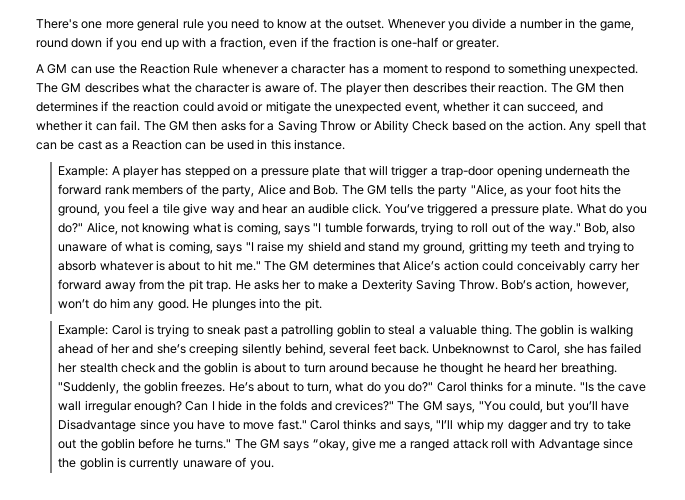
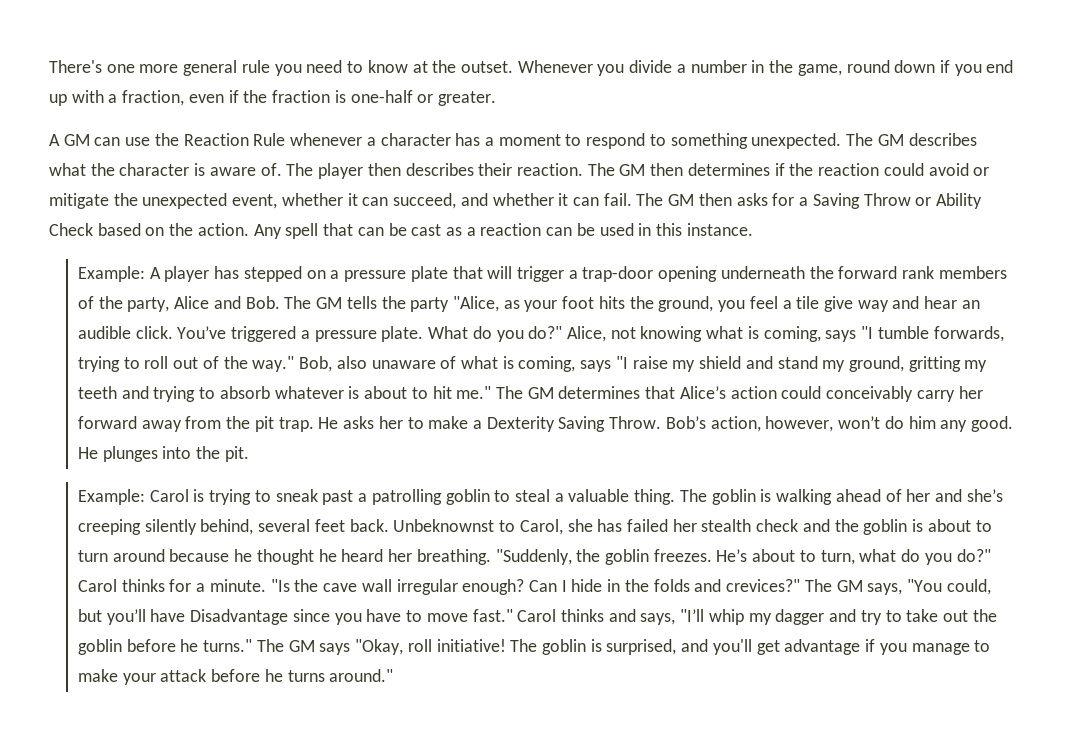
[131,139,182,150] Reaction -> [480,223,542,236] reaction
[312,438,634,451] [58,457,274,470] “okay, give me a ranged attack roll with Advantage since the goblin is currently unaware of you. -> [355,639,991,655] [78,669,394,685] "Okay, roll initiative! The goblin is surprised, and you'll get advantage if you manage to make your attack before he turns around."

